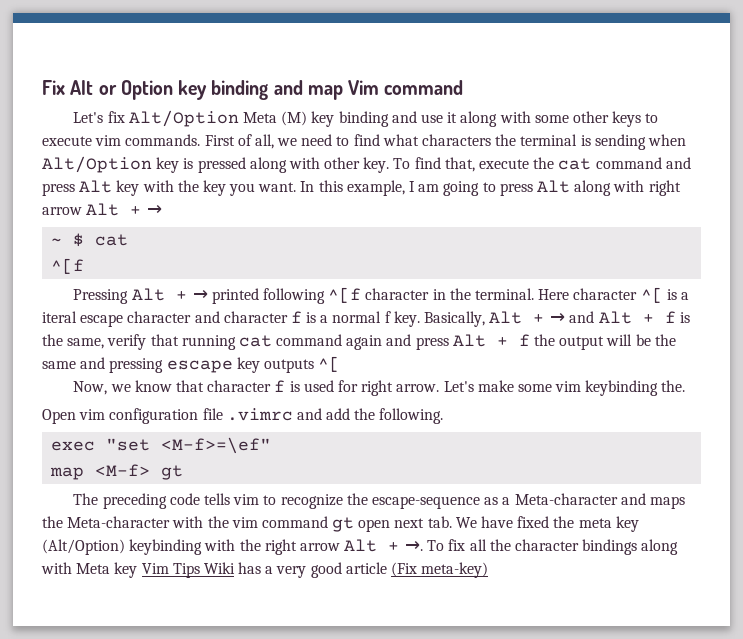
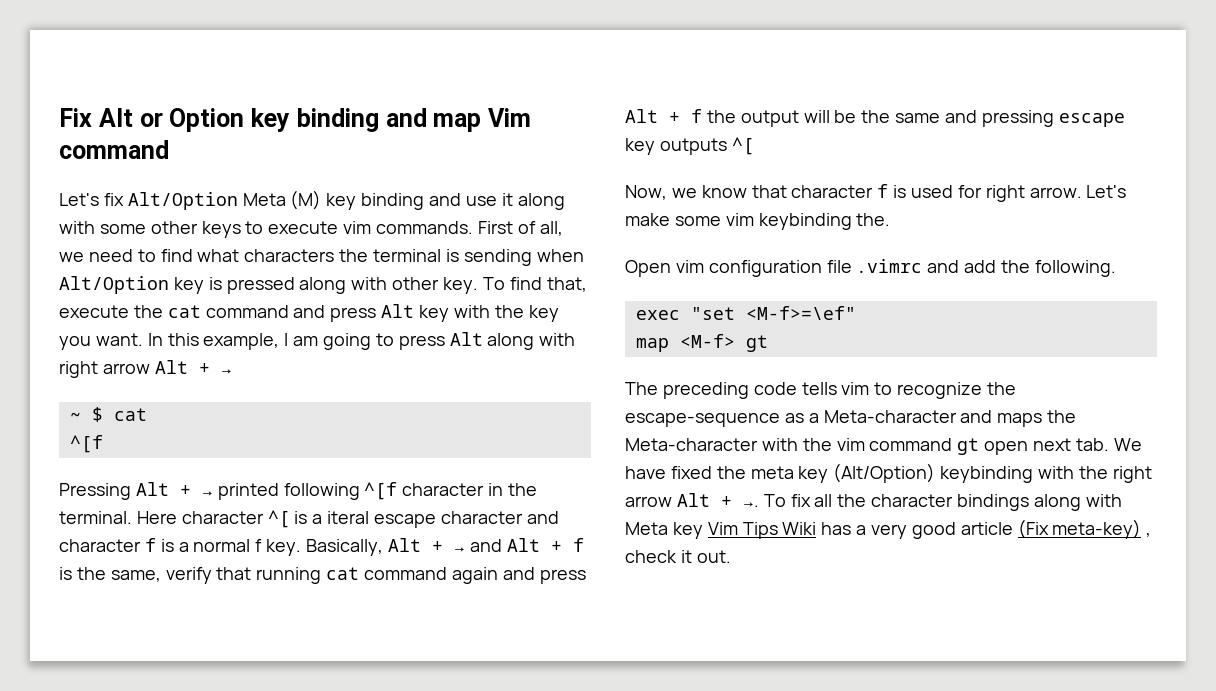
(489, 570) none -> [1146,533,1152,537] [625,550,731,563] , check it out.

